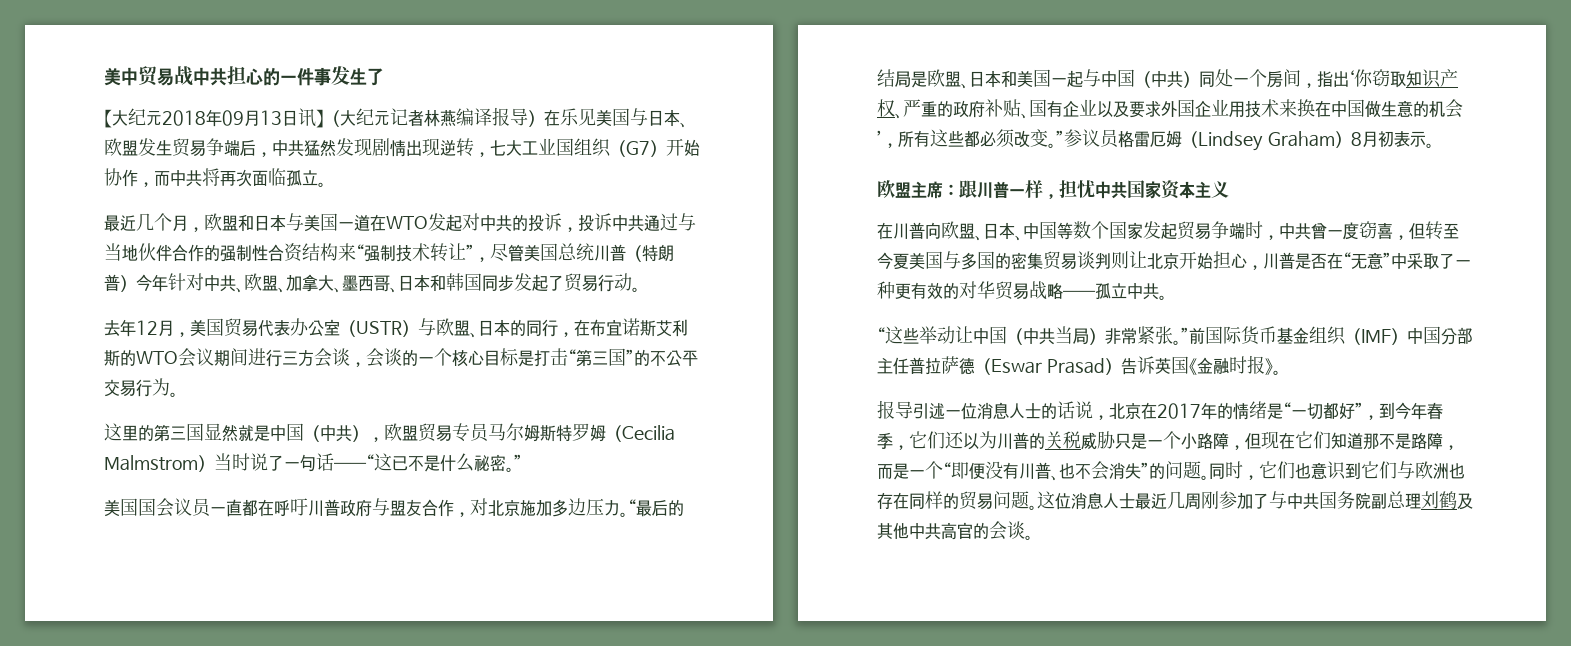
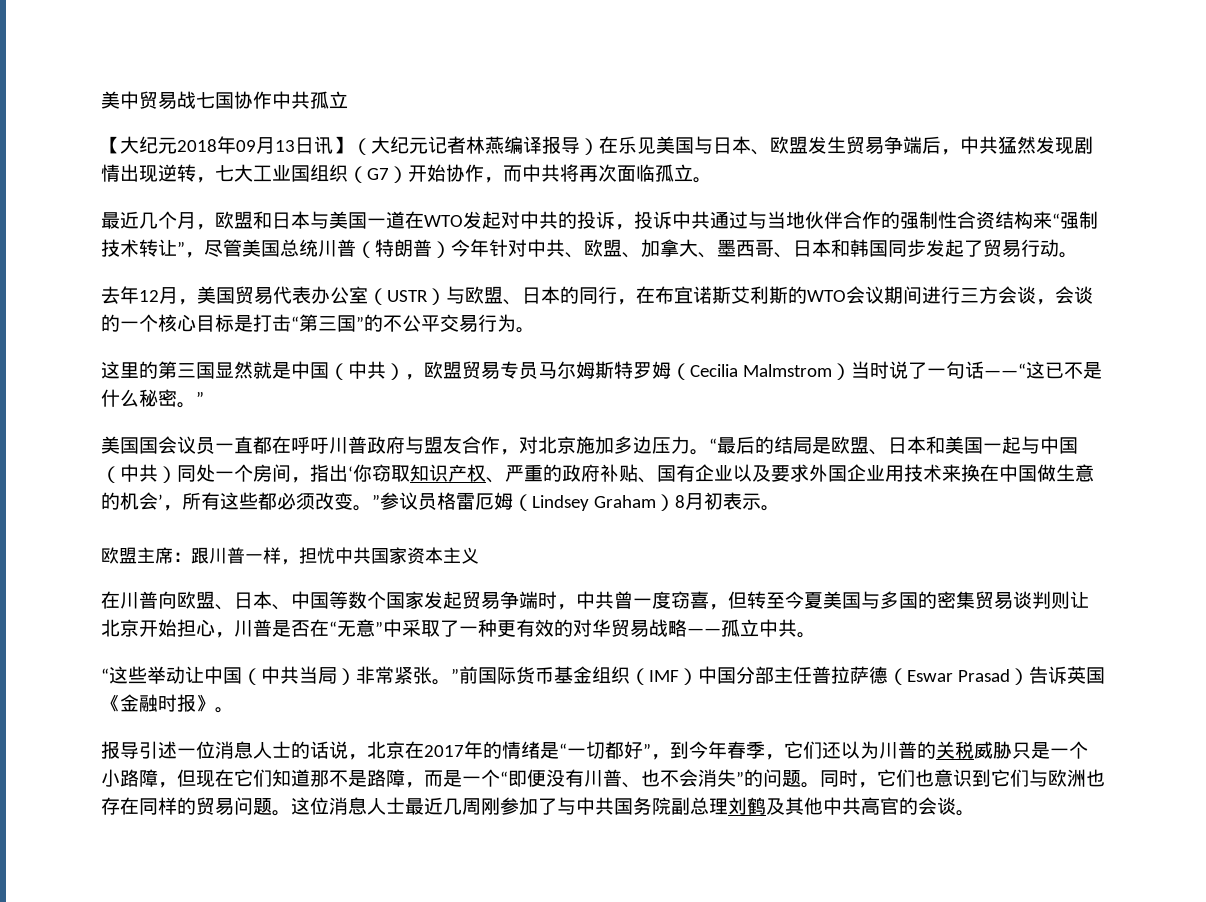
[193,66,384,86] 中共担心的一件事发生了 -> [196,91,348,109] 七国协作中共孤立

